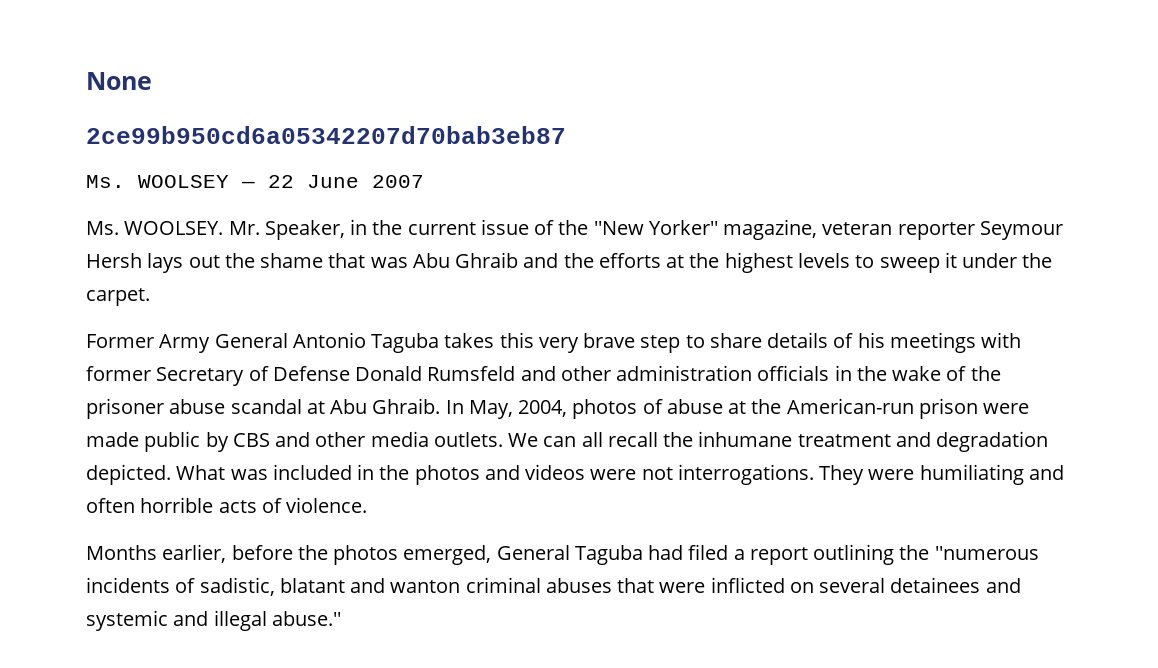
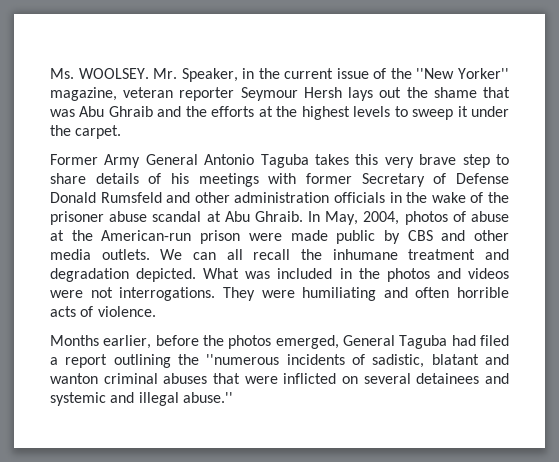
[86,72,152,90] [86,126,566,144] [86,175,424,188] None // 2ce99b950cd6a05342207d70bab3eb87 // Ms. WOOLSEY — 22 June 2007 // -> (50, 73) none

